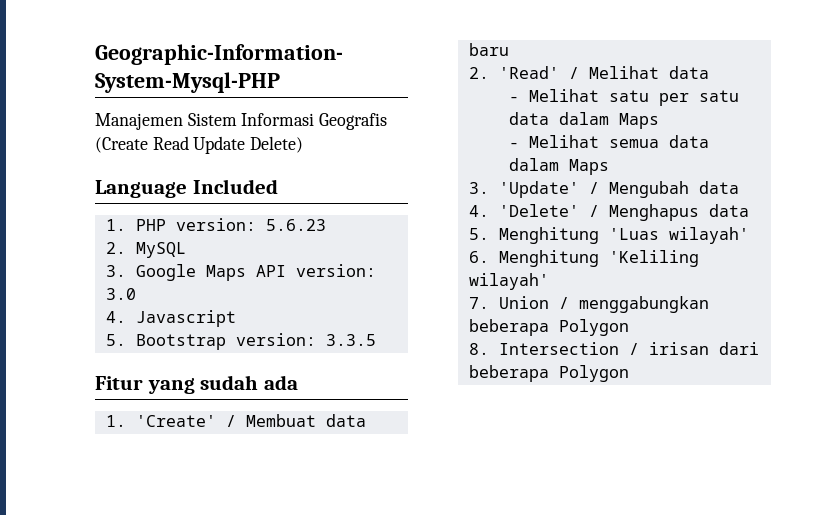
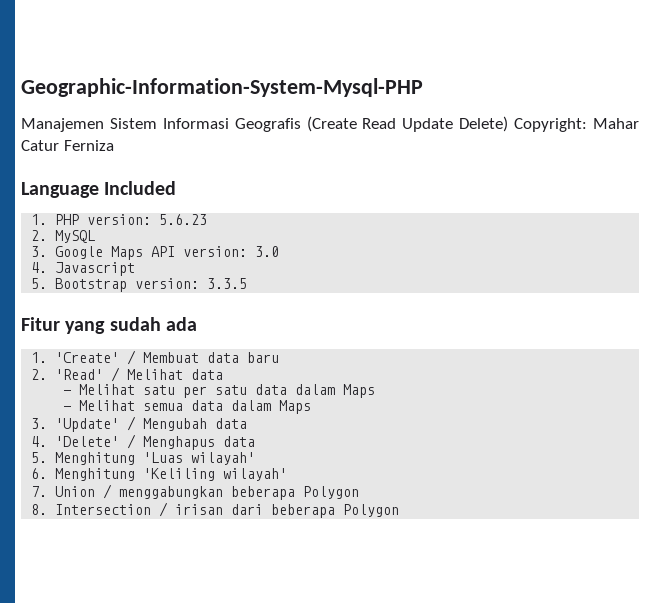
(304, 144) none -> [514,118,639,132] [21,140,114,151] Copyright: Mahar Catur Ferniza

